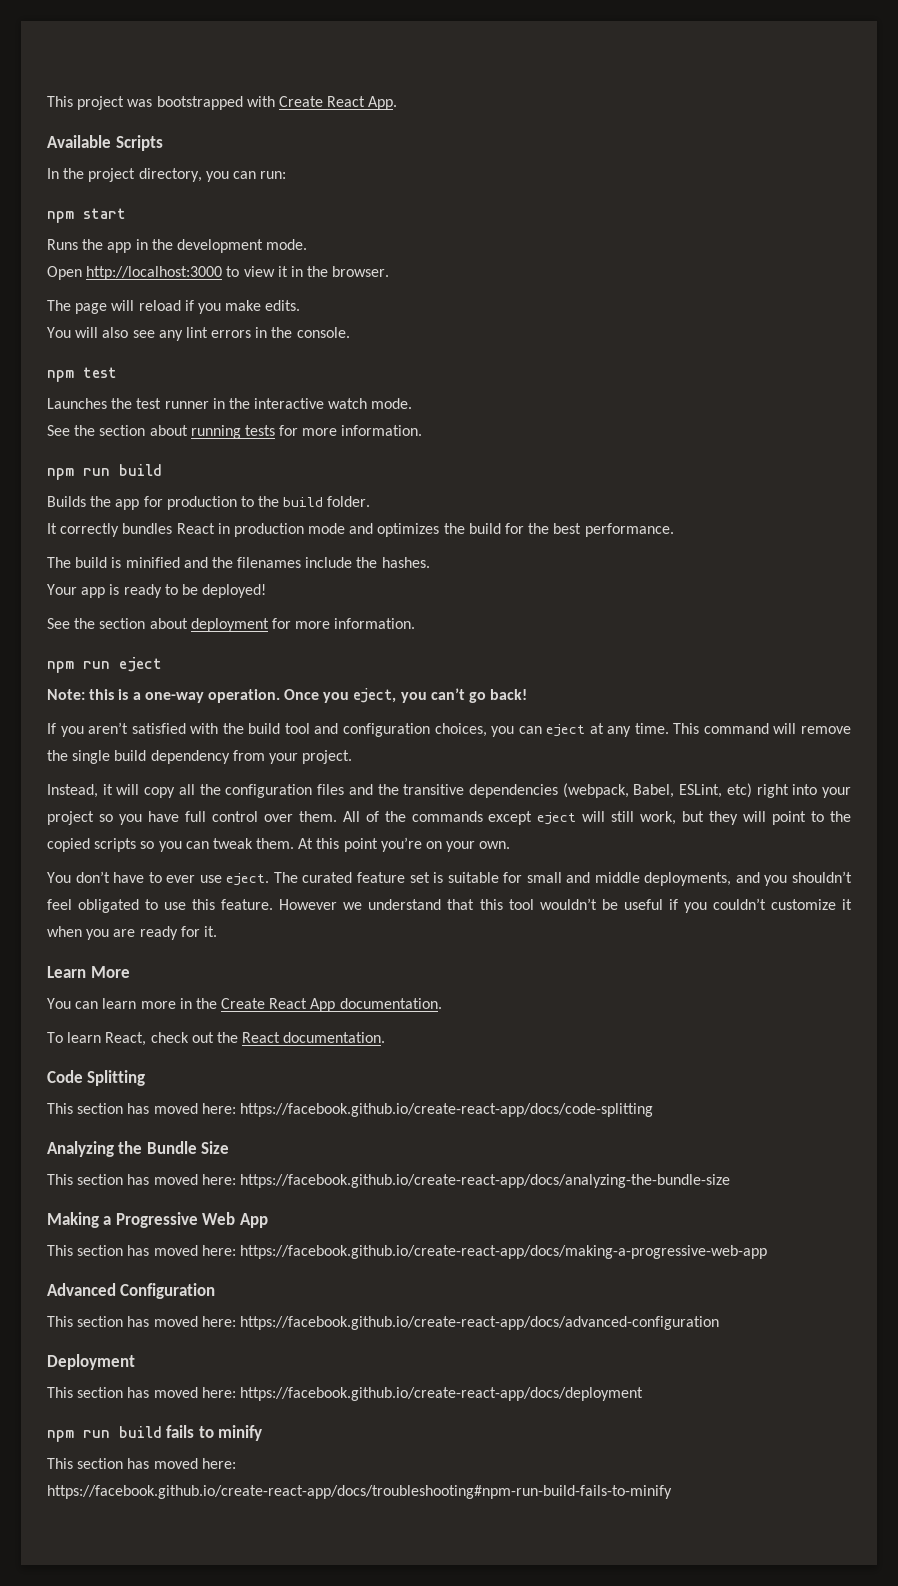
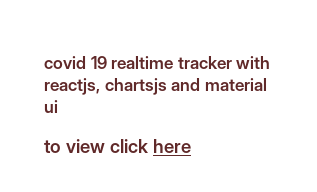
[47,96,398,110] [47,135,163,151] [47,168,287,182] [47,208,126,223] [47,239,308,253] [47,266,390,280] [47,300,301,314] [47,327,350,341] [47,367,117,382] [47,398,413,409] [47,425,423,439] [47,464,162,480] [47,496,371,510] [47,523,674,537] [47,557,430,568] [47,584,267,598] [47,618,416,632] [47,657,162,673] [47,688,528,703] [47,722,851,737] [47,750,353,764] [47,783,851,798] [47,811,852,825] [47,837,511,852] [47,871,852,886] [47,898,853,913] [47,926,217,940] [47,966,130,978] [47,998,442,1012] [47,1032,386,1046] [47,1070,146,1086] [47,1103,653,1117] [47,1141,230,1157] [47,1174,730,1188] [47,1212,268,1228] [47,1245,767,1259] [47,1283,216,1299] [47,1316,719,1330] [47,1354,135,1370] [47,1387,643,1401] [47,1425,263,1442] [47,1458,236,1469] [47,1485,672,1499] This project was bootstrapped with Create React App. // Available Scripts // In the project directory, you can run: // npm start // Runs the app in the development mode. // Open http://localhost:3000 to view it in the browser. // The page will reload if you make edits. // You will also see any lint errors in the console. // npm test // Launches the test runner in the interactive watch mode. // See the section about running tests for more information. // npm run build // Builds the app for production to the build folder. // It correctly bundles React in production mode and optimizes the build for the best performance. // The build is minified and the filenames include the hashes. // Your app is ready to be deployed! // See the section about deployment for more information. // npm run eject // Note: this is a one-way operation. Once you eject, you can’t go back! // If you aren’t satisfied with the build tool and configuration choices, you can eject at any time. This command will remove the single build dependency from your project. // Instead, it will copy all the configuration files and the transitive dependencies (webpack, Babel, ESLint, etc) right into your project so you have full control over them. All of the commands except eject will still work, but they will point to the copied scripts so you can tweak them. At this point you’re on your own. // You don’t have to ever use eject. The curated feature set is suitable for small and middle deployments, and you shouldn’t feel obligated to use this feature. However we understand that this tool wouldn’t be useful if you couldn’t customize it when you are ready for it. // Learn More // You can learn more in the Create React App documentation. // To learn React, check out the React documentation. // Code Splitting // This section has moved here: https://facebook.github.io/create-react-app/docs/code-splitting // Analyzing the Bundle Size // This section has moved here: https://facebook.github.io/create-react-app/docs/analyzing-the-bundle-size // Making a Progressive Web App // This section has moved here: https://facebook.github.io/create-react-app/docs/making-a-progressive-web-app // Advanced Configuration // This section has moved here: https://facebook.github.io/create-react-app/docs/advanced-configuration // Deployment // This section has moved here: https://facebook.github.io/create-react-app/docs/deployment // npm run build fails to minify // This section has moved here: https://facebook.github.io/create-react-app/docs/troubleshooting#npm-run-build-fails-to-minify -> [44,56,271,69] [44,78,267,95] [44,100,58,113] [44,139,191,153] covid 19 realtime tracker with reactjs, chartsjs and material ui // to view click here

